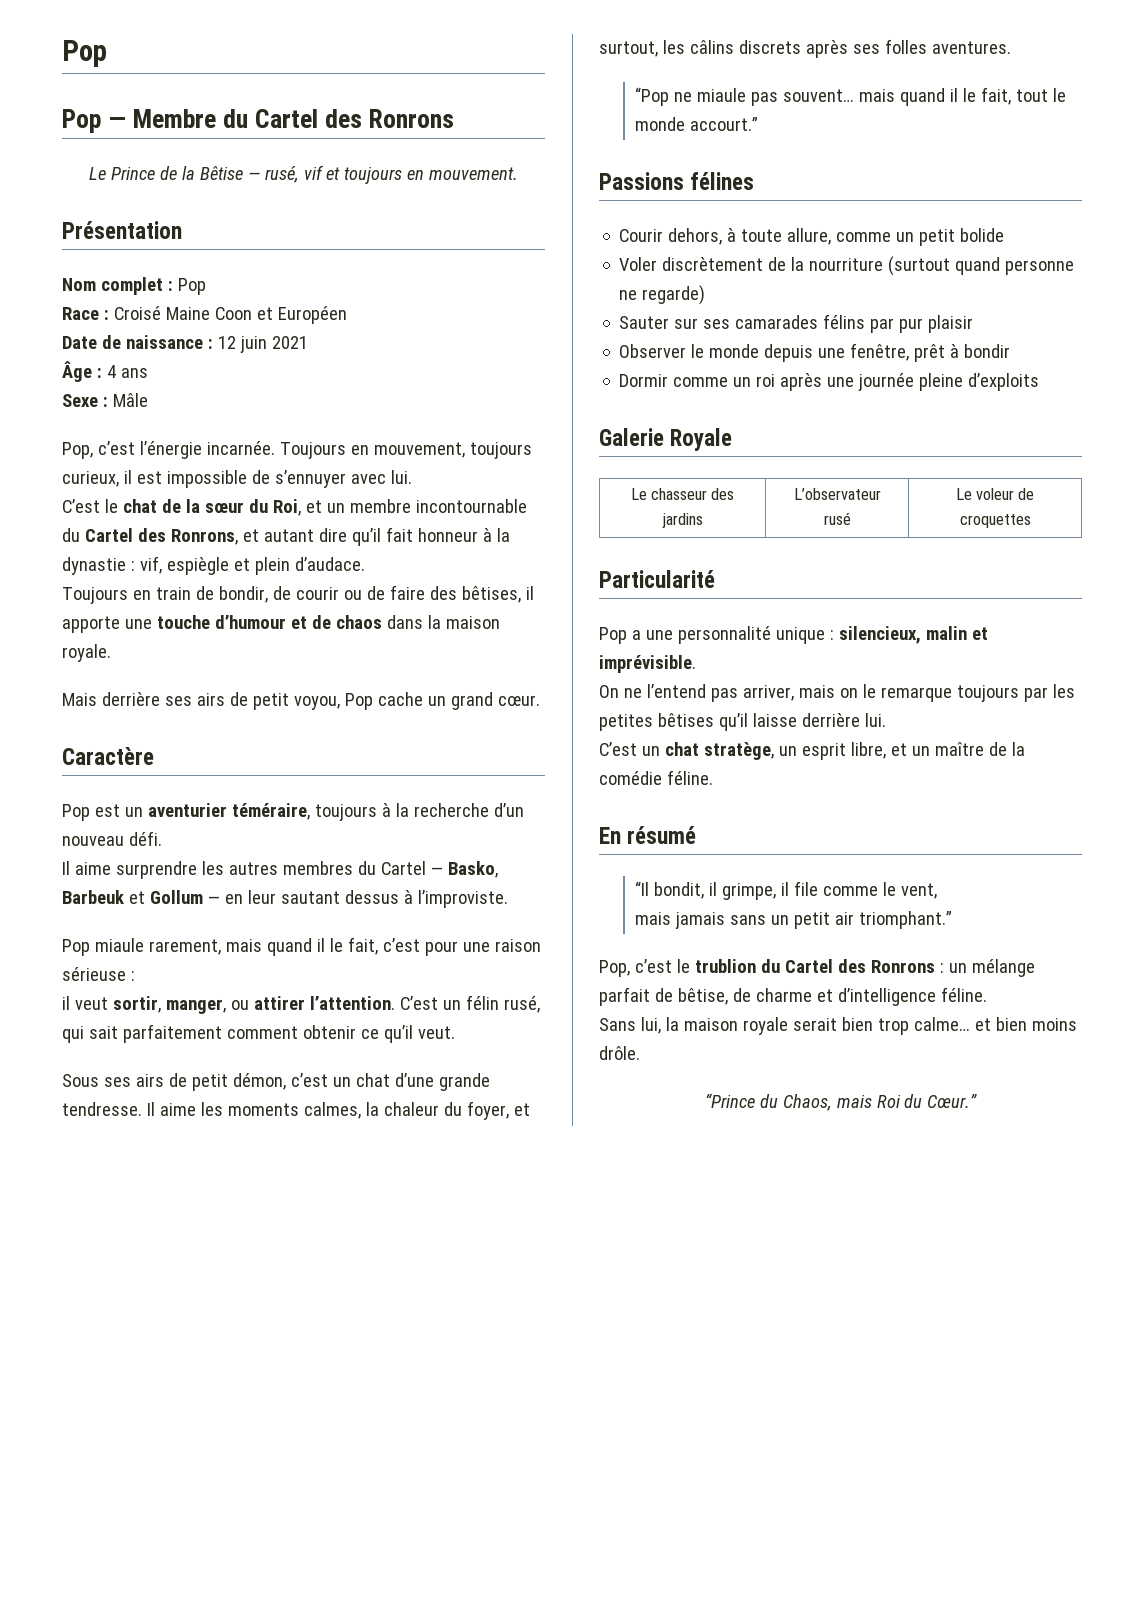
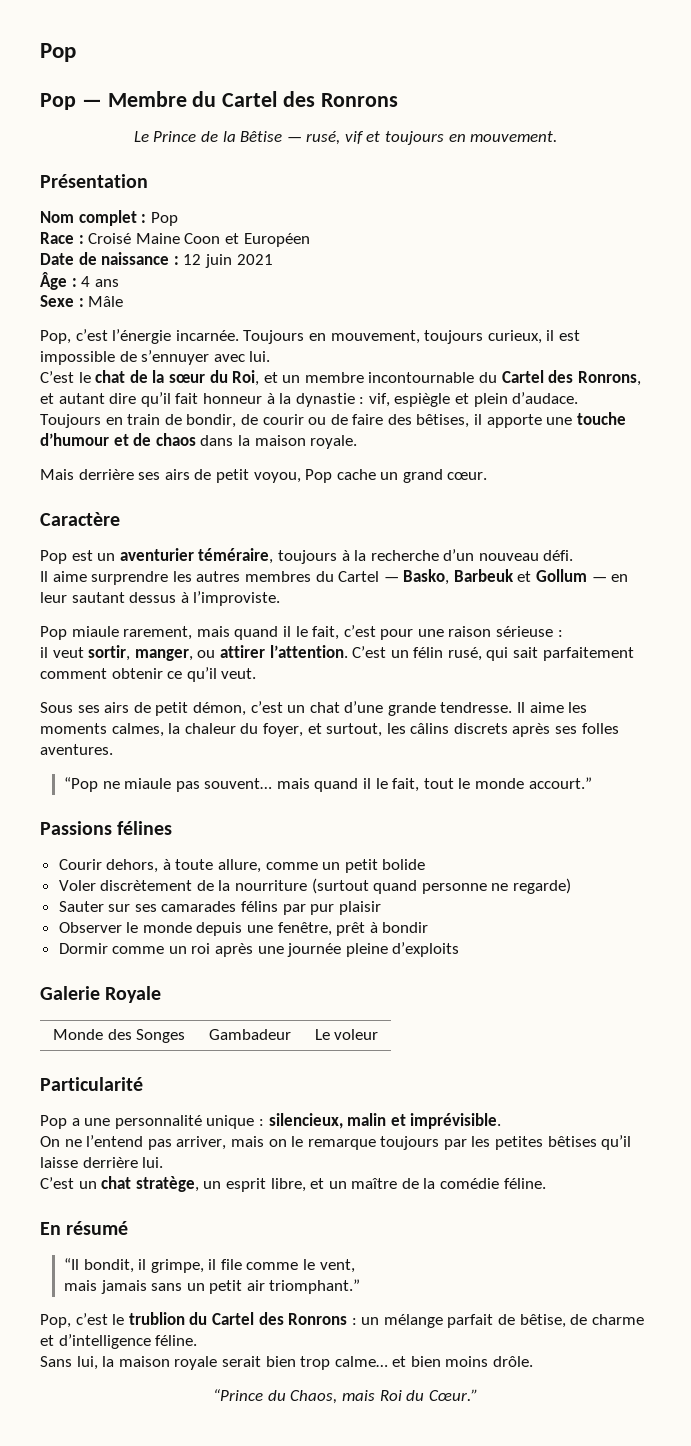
[630,488,735,500] [661,513,703,528] [793,488,881,500] [823,512,851,525] Le chasseur des jardins | L’observateur rusé -> [52,1029,186,1043] [209,1029,291,1040] Monde des Songes | Gambadeur
[1018,488,1035,500] [959,514,1031,528] de croquettes -> (379, 1034) none

